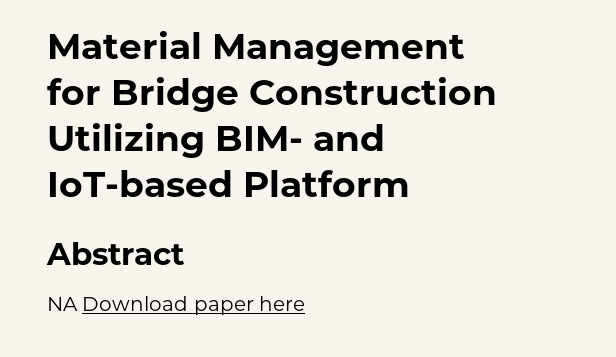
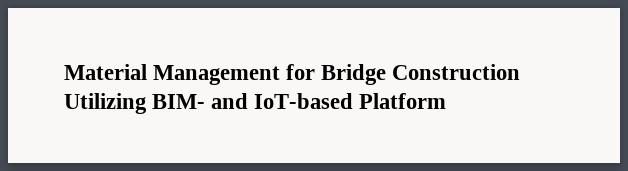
[46,242,184,265] [47,296,306,315] // Abstract // NA Download paper here -> (447, 101) none

